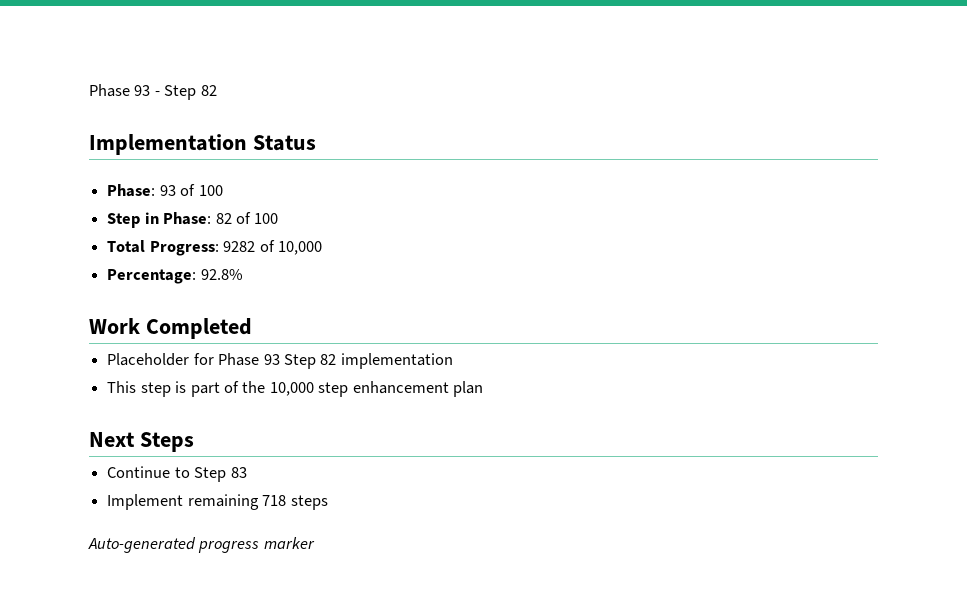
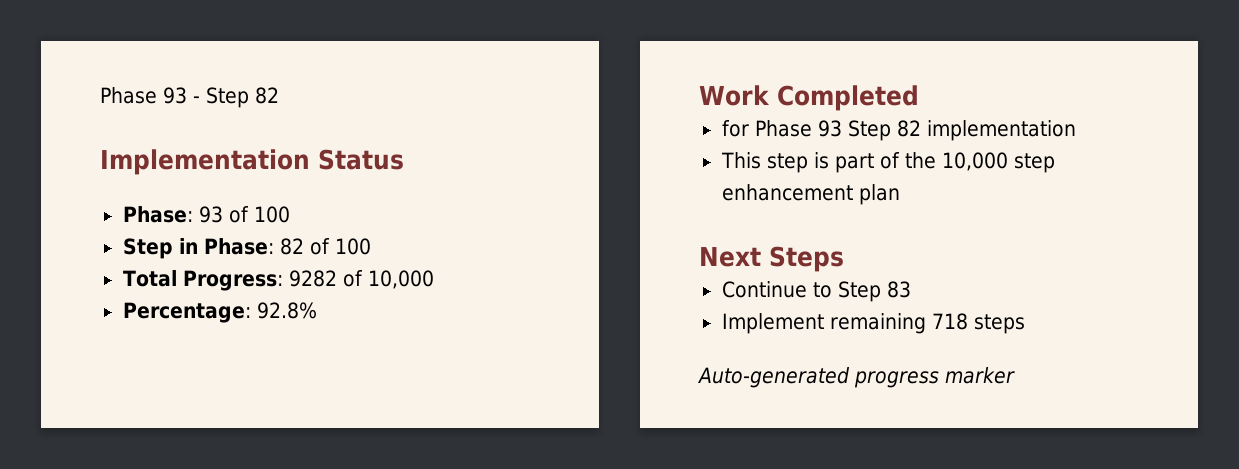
[107,353,190,366] Placeholder -> (919, 98) none

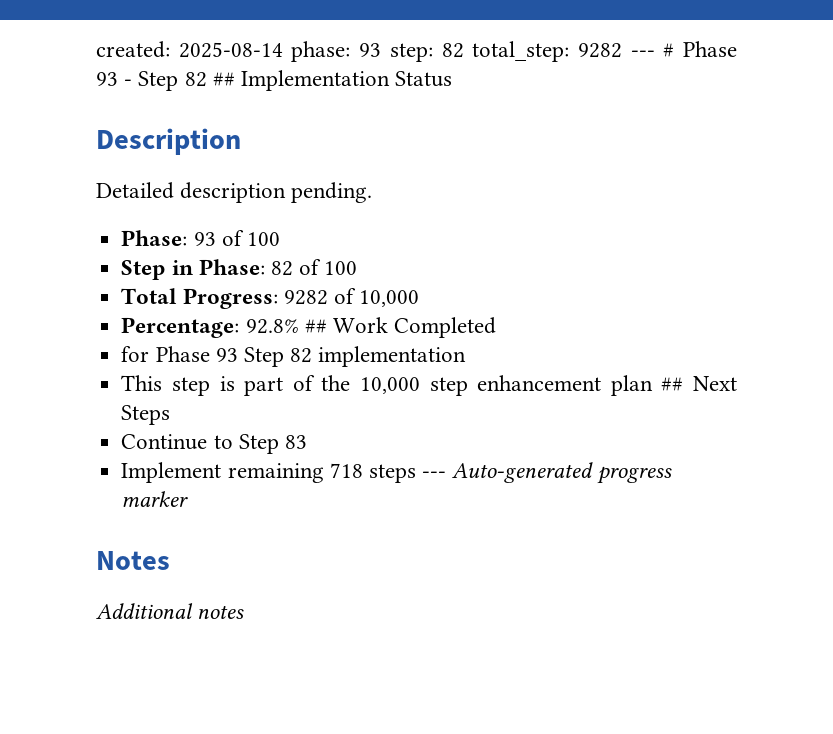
(100, 95) none -> [96,41,675,62] created: 2025-08-14 phase: 93 step: 82 total_step: 9282 --- #
(279, 95) // -> [212,72,235,86] ##
(404, 159) none -> [96,128,241,155] [96,182,373,203] // Description // Detailed description pending.
(317, 310) // -> [304,319,327,333] ##
(900, 194) // -> [661,377,684,391] ##
(1025, 324) // -> [422,471,447,478] ---
(1015, 375) none -> [96,551,170,570] [96,603,245,619] // Notes // Additional notes

